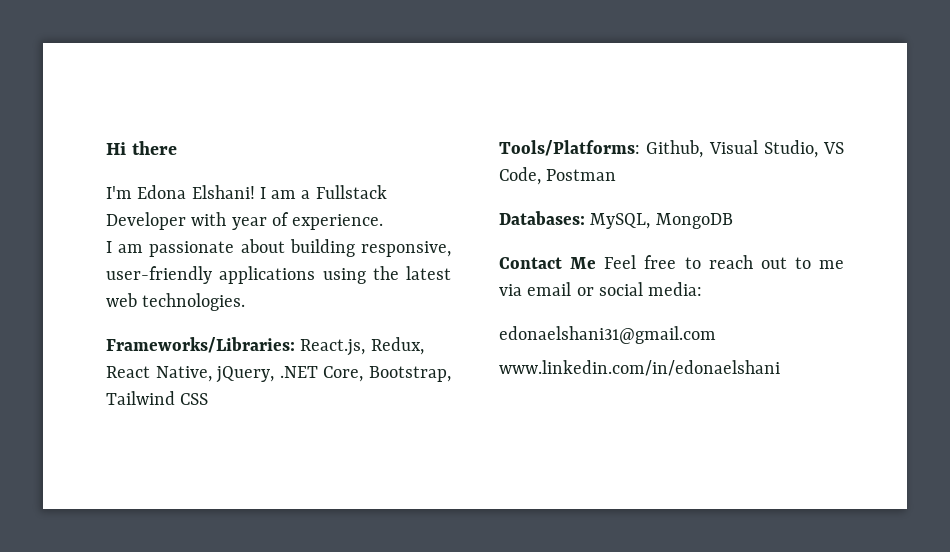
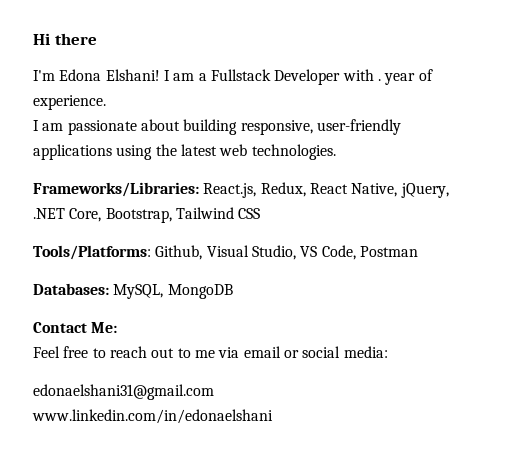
(227, 219) none -> [377,79,381,81] .
[570,257,597,269] Me -> [91,322,118,333] Me: //

